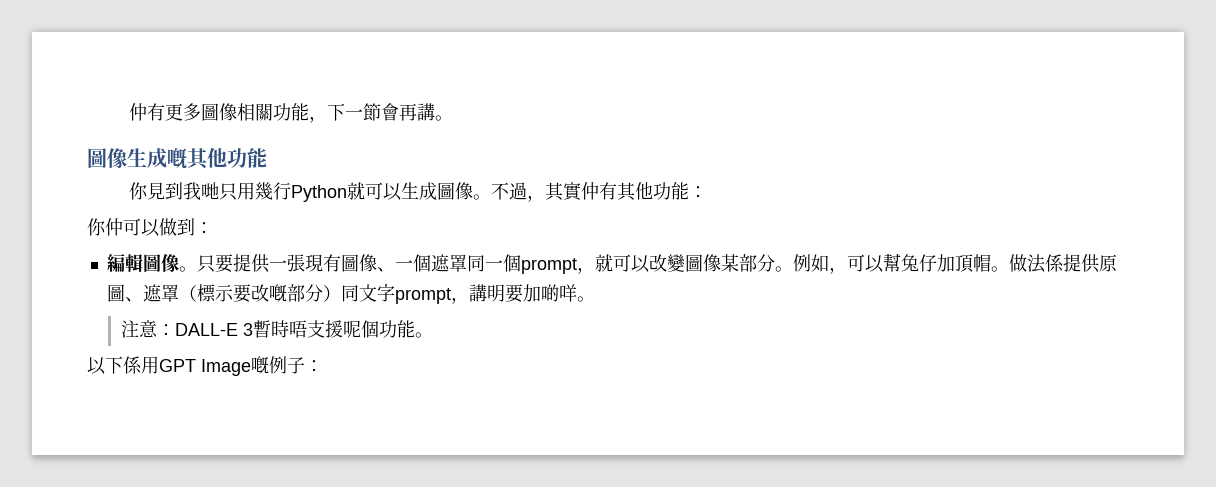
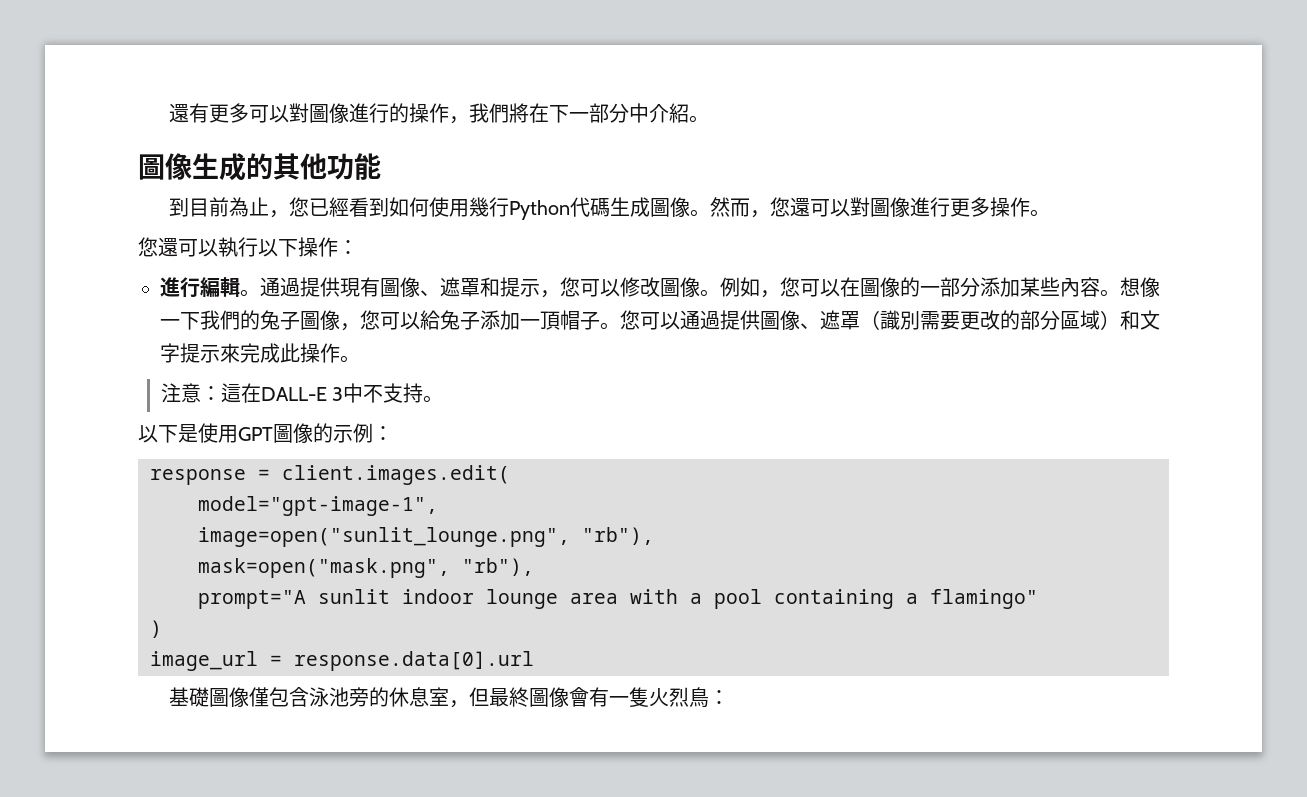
[129,103,436,123] 仲有更多圖像相關功能，下一節會再講 -> [169,103,690,124] 還有更多可以對圖像進行的操作，我們將在下一部分中介紹
[167,148,187,168] 嘅 -> [246,153,273,180] 的
[129,182,238,201] 你見到我哋只 -> [169,197,450,218] 到目前為止，您已經看到如何使
[347,182,403,201] 就可以 -> [570,197,611,217] 代碼
[491,182,708,202] [87,218,213,237] [106,253,1117,274] [106,283,577,304] 不過，其實仲有其他功能： // 你仲可以做到： // 編輯圖像。只要提供一張現有圖像、一個遮罩同一個prompt，就可以改變圖像某部分。例如，可以幫兔仔加頂帽。做法係提供原圖、遮罩（標示要改嘅部分）同文字prompt，講明要加啲咩 -> [710,197,1051,218] [138,237,358,257] [160,277,1160,298] [160,310,1160,331] [160,343,340,363] 然而，您還可以對圖像進行更多操作。 // 您還可以執行以下操作： // 進行編輯。通過提供現有圖像、遮罩和提示，您可以修改圖像。例如，您可以在圖像的一部分添加某些內容。想像一下我們的兔子圖像，您可以給兔子添加一頂帽子。您可以通過提供圖像、遮罩（識別需要更改的部分區域）和文字提示來完成此操作
(175, 330) none -> [220,383,261,403] 這在
[252,320,433,338] [87,356,305,376] 暫時唔支援呢個功能。 // 以下係用GPT Image嘅例子 -> [343,383,444,403] [138,423,393,443] [150,465,510,485] [198,496,438,516] [198,527,654,547] [198,558,534,578] [198,589,1038,609] [150,620,162,638] [150,651,534,671] [169,687,710,708] 中不支持。 // 以下是使用GPT圖像的示例： // response = client.images.edit( // model="gpt-image-1", // image=open("sunlit_lounge.png", "rb"), // mask=open("mask.png", "rb"), // prompt="A sunlit indoor lounge area with a pool containing a flamingo" // ) // image_url = response.data[0].url // 基礎圖像僅包含泳池旁的休息室，但最終圖像會有一隻火烈鳥

